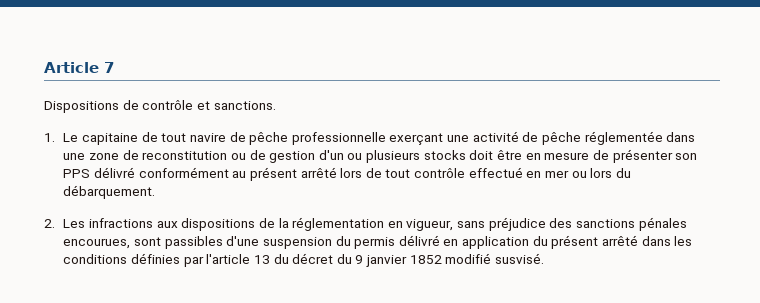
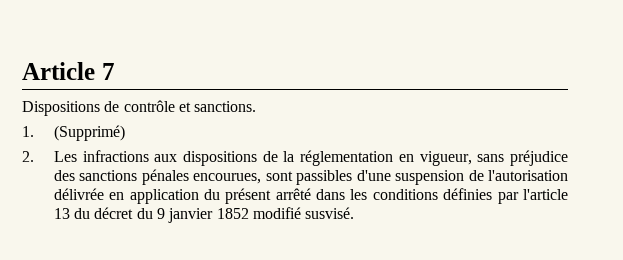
[63,131,696,145] [63,149,698,163] [63,167,631,181] [63,185,156,199] Le capitaine de tout navire de pêche professionnelle exerçant une activité de pêche réglementée dans une zone de reconstitution ou de gestion d'un ou plusieurs stocks doit être en mesure de présenter son PPS délivré conformément au présent arrêté lors de tout contrôle effectué en mer ou lors du débarquement. -> [53,125,125,141] (Supprimé)
[335,235,440,249] du permis délivré -> [468,170,568,181] [53,188,104,200] de l'autorisation délivrée

